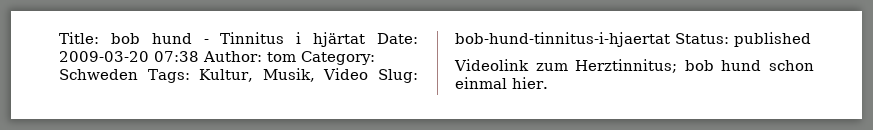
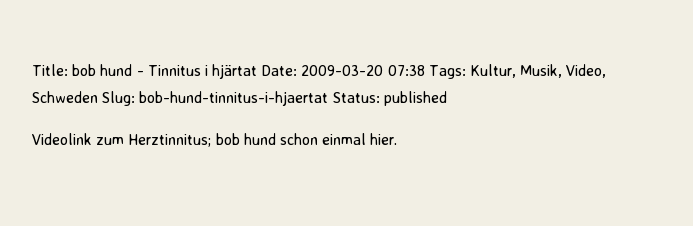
[203,51,375,65] [59,69,138,80] Author: tom Category: Schweden -> (425, 70) none
[323,68,369,80] Video -> [566,64,607,78] [32,91,98,103] Video, Schweden

